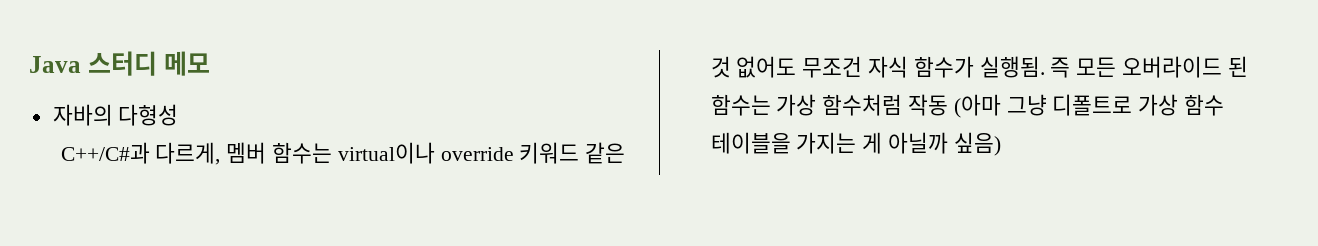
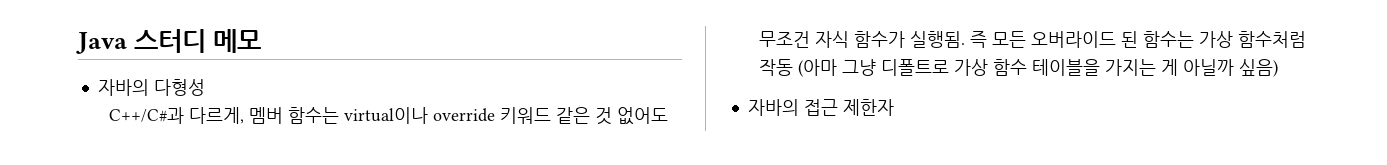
(1001, 144) none -> [747,99,894,116] // 자바의 접근 제한자

